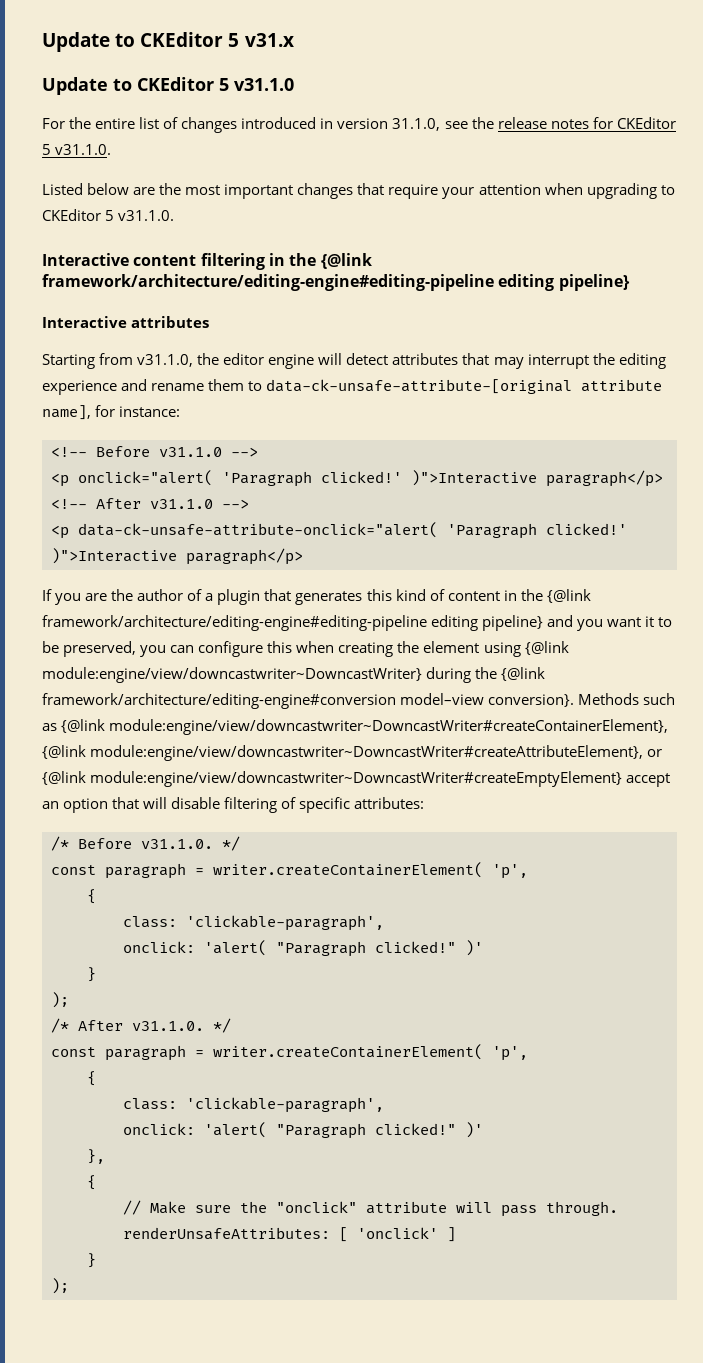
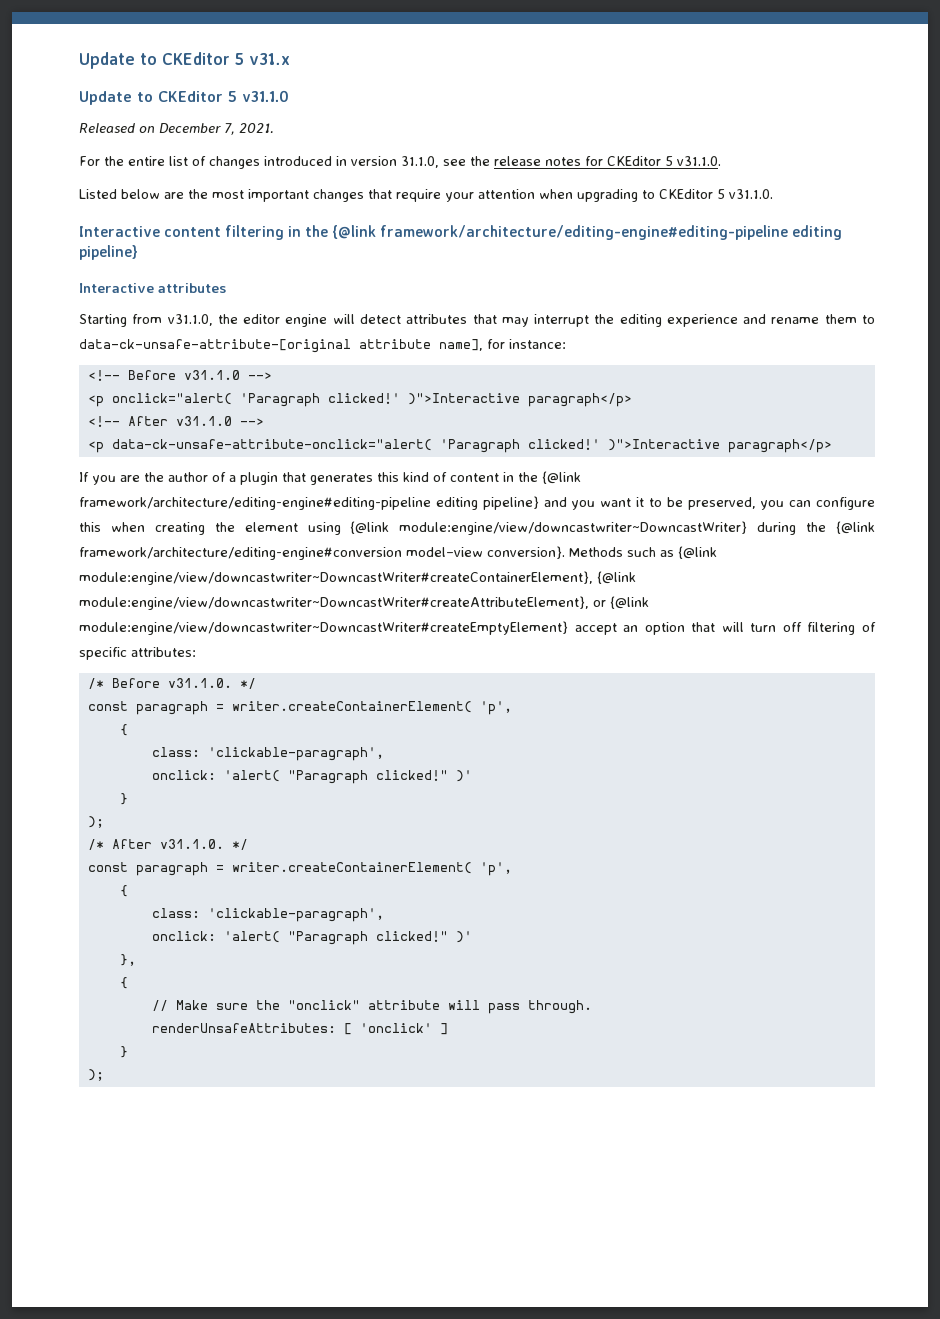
(294, 84) none -> [79,123,274,135] // Released on December 7, 2021.
[171,797,221,809] disable -> [750,622,802,632] turn off

